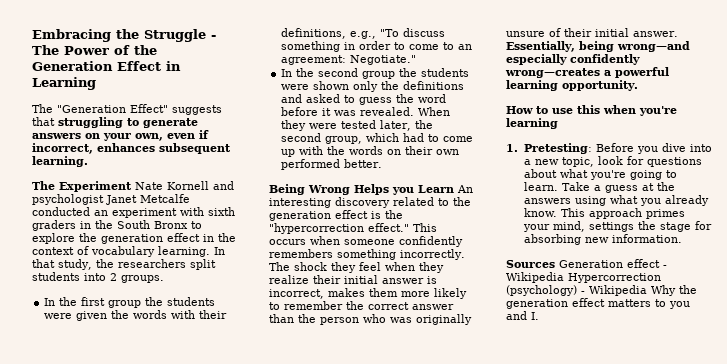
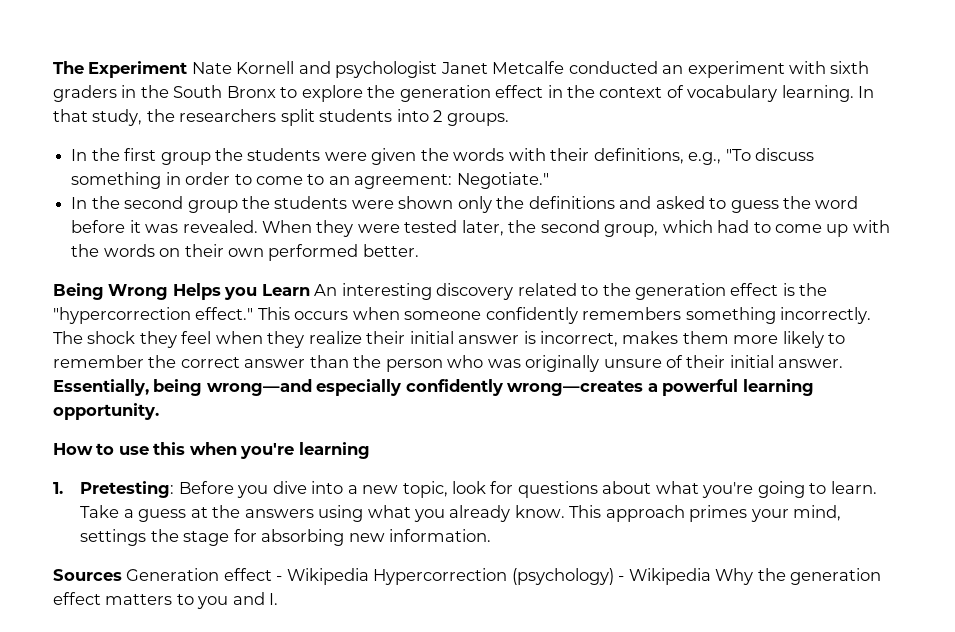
[32,29,216,42] [32,45,157,55] [32,61,181,71] [32,77,96,90] [32,104,222,115] [32,117,198,128] [32,130,209,141] [32,143,231,154] [32,156,88,167] Embracing the Struggle - The Power of the Generation Effect in Learning // The "Generation Effect" suggests that struggling to generate answers on your own, even if incorrect, enhances subsequent learning. // -> (53, 67) none

